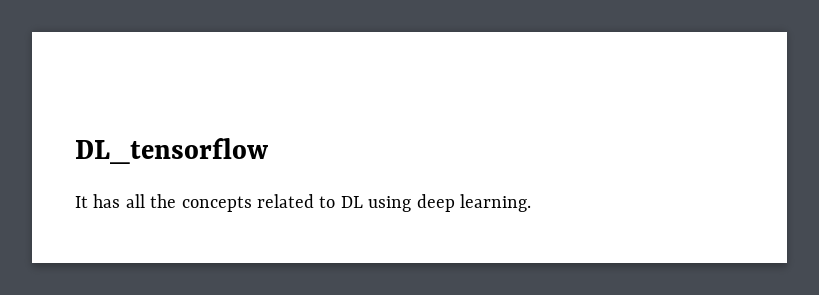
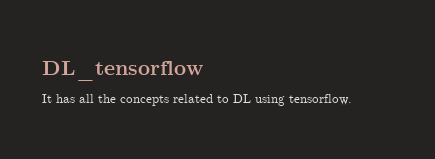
[416,194,531,212] deep learning. -> [289,94,352,105] tensorflow.

